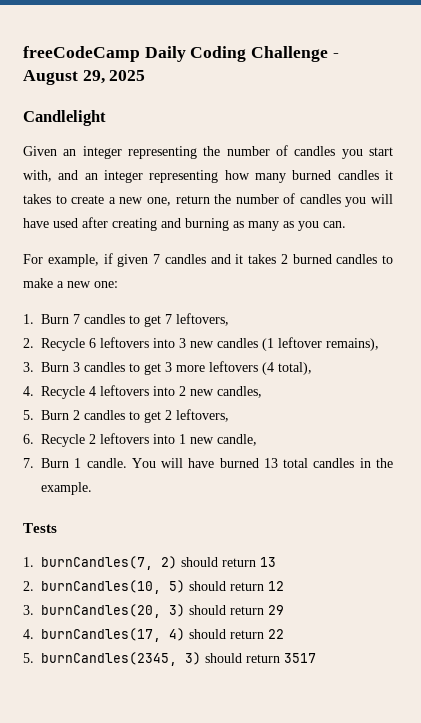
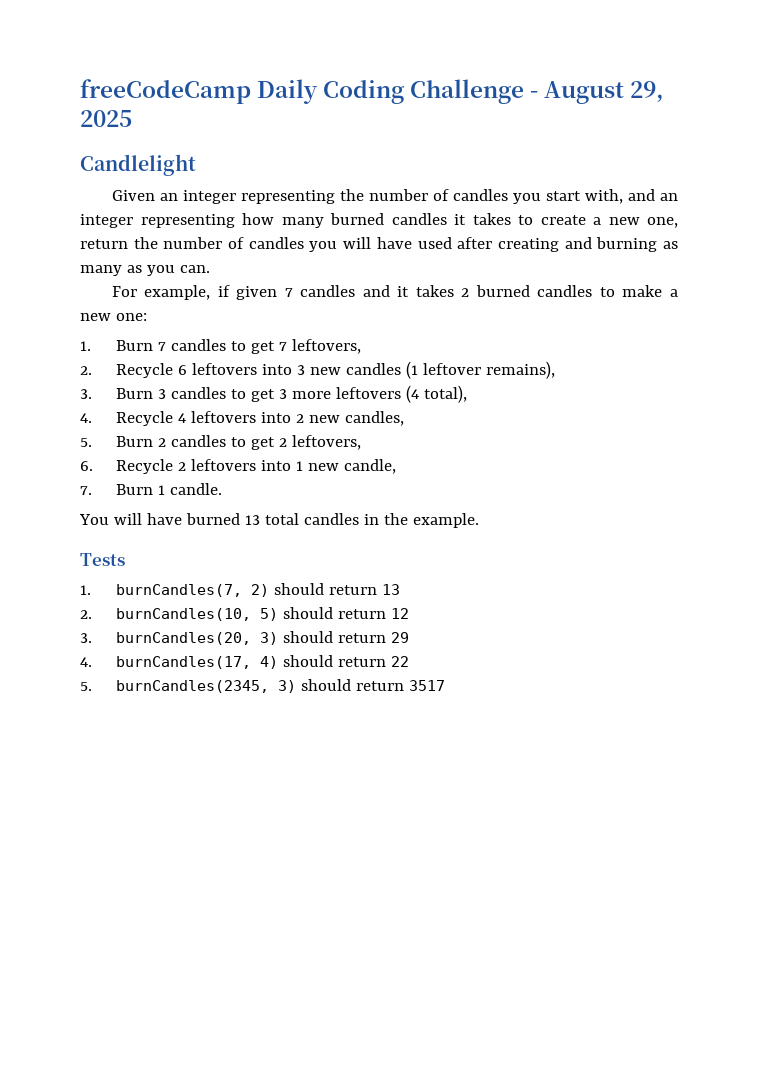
(127, 463) none -> (222, 489) //

